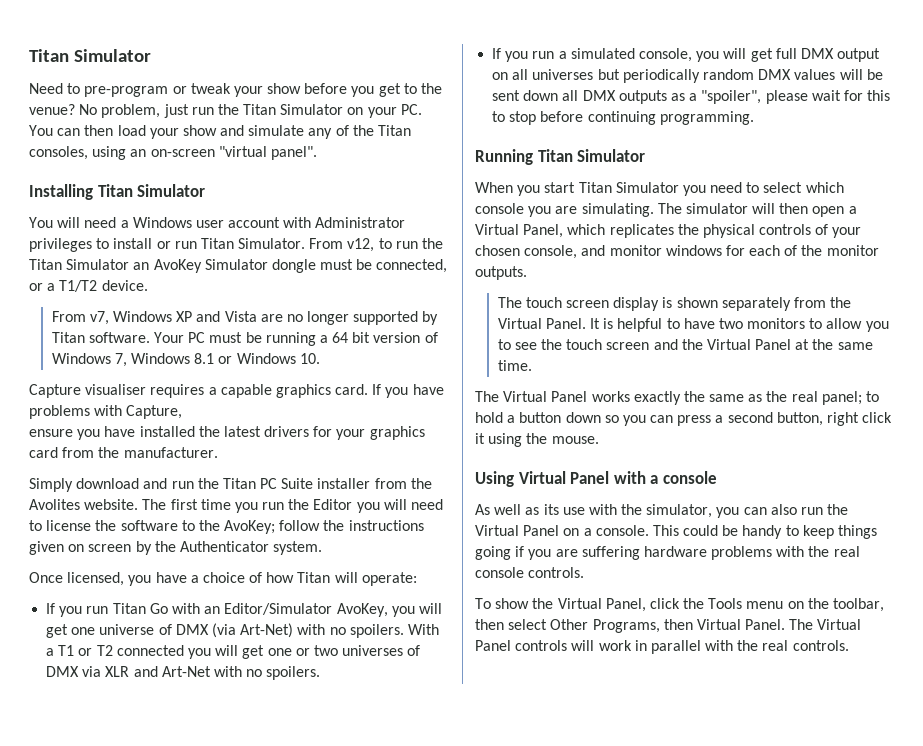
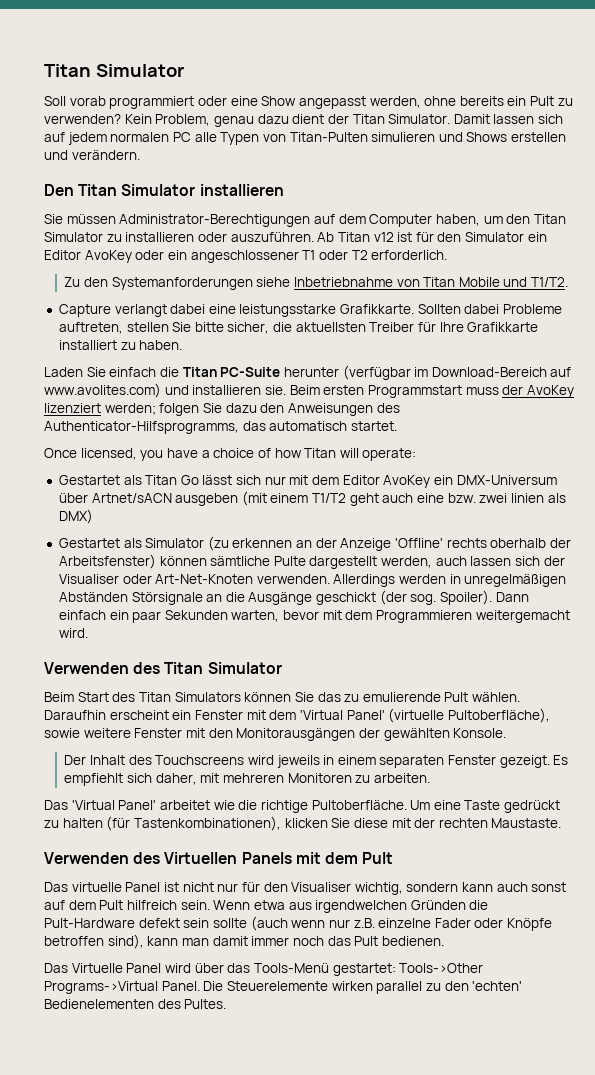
[29,49,152,62] [29,83,443,97] [29,104,422,118] [29,125,412,139] [29,146,317,160] [29,184,206,200] [29,217,406,228] [29,238,444,252] [29,259,448,273] [29,280,148,292] [51,311,439,325] [51,332,438,346] [51,353,320,367] [29,384,444,398] [29,405,183,419] [29,426,425,440] [29,447,218,458] [29,478,432,492] [29,499,444,513] [29,520,424,534] [29,541,323,555] Titan Simulator // Need to pre-program or tweak your show before you get to the venue? No problem, just run the Titan Simulator on your PC. You can then load your show and simulate any of the Titan consoles, using an on-screen "virtual panel". // Installing Titan Simulator // You will need a Windows user account with Administrator privileges to install or run Titan Simulator. From v12, to run the Titan Simulator an AvoKey Simulator dongle must be connected, or a T1/T2 device. // From v7, Windows XP and Vista are no longer supported by Titan software. Your PC must be running a 64 bit version of Windows 7, Windows 8.1 or Windows 10. // Capture visualiser requires a capable graphics card. If you have problems with Capture, // ensure you have installed the latest drivers for your graphics card from the manufacturer. // Simply download and run the Titan PC Suite installer from the Avolites website. The first time you run the Editor you will need to license the software to the AvoKey; follow the instructions given on screen by the Authenticator system. -> [44,64,184,77] [44,96,573,109] [44,114,564,127] [44,132,567,145] [44,150,140,160] [44,184,284,196] [44,214,566,227] [44,232,547,242] [44,250,448,263] [64,277,569,290] [58,304,563,317] [58,322,539,334] [58,340,183,350] [44,365,572,380] [44,383,574,398] [44,403,400,416] [44,421,397,434] Titan Simulator // Soll vorab programmiert oder eine Show angepasst werden, ohne bereits ein Pult zu verwenden? Kein Problem, genau dazu dient der Titan Simulator. Damit lassen sich auf jedem normalen PC alle Typen von Titan-Pulten simulieren und Shows erstellen und verändern. // Den Titan Simulator installieren // Sie müssen Administrator-Berechtigungen auf dem Computer haben, um den Titan Simulator zu installieren oder auszuführen. Ab Titan v12 ist für den Simulator ein Editor AvoKey oder ein angeschlossener T1 oder T2 erforderlich. // Zu den Systemanforderungen siehe Inbetriebnahme von Titan Mobile und T1/T2. // Capture verlangt dabei eine leistungsstarke Grafikkarte. Sollten dabei Probleme auftreten, stellen Sie bitte sicher, die aktuellsten Treiber für Ihre Grafikkarte installiert zu haben. // Laden Sie einfach die Titan PC-Suite herunter (verfügbar im Download-Bereich auf www.avolites.com) und installieren sie. Beim ersten Programmstart muss der AvoKey lizenziert werden; folgen Sie dazu den Anweisungen des Authenticator-Hilfsprogramms, das automatisch startet.
[46,603,442,617] [46,623,439,638] [46,645,421,659] [46,666,321,680] [492,48,881,62] [492,69,883,83] [492,90,891,104] [492,111,754,125] [475,149,646,165] [475,182,844,196] [475,203,857,217] [475,224,862,238] [475,245,879,259] [475,266,527,280] [497,297,852,311] [497,318,889,332] [497,339,873,350] [497,360,532,371] [475,391,880,405] [475,412,893,426] [475,433,599,447] [475,471,717,487] [475,504,849,518] [475,525,878,539] [475,546,860,560] [475,567,585,578] [475,598,885,612] [475,619,862,633] [475,640,849,654] If you run Titan Go with an Editor/Simulator AvoKey, you will get one universe of DMX (via Art-Net) with no spoilers. With a T1 or T2 connected you will get one or two universes of DMX via XLR and Art-Net with no spoilers. // If you run a simulated console, you will get full DMX output on all universes but periodically random DMX values will be sent down all DMX outputs as a "spoiler", please wait for this to stop before continuing programming. // Running Titan Simulator // When you start Titan Simulator you need to select which console you are simulating. The simulator will then open a Virtual Panel, which replicates the physical controls of your chosen console, and monitor windows for each of the monitor outputs. // The touch screen display is shown separately from the Virtual Panel. It is helpful to have two monitors to allow you to see the touch screen and the Virtual Panel at the same time. // The Virtual Panel works exactly the same as the real panel; to hold a button down so you can press a second button, right click it using the mouse. // Using Virtual Panel with a console // As well as its use with the simulator, you can also run the Virtual Panel on a console. This could be handy to keep things going if you are suffering hardware problems with the real console controls. // To show the Virtual Panel, click the Tools menu on the toolbar, then select Other Programs, then Virtual Panel. The Virtual Panel controls will work in parallel with the real controls. -> [58,475,557,488] [58,491,566,506] [58,509,93,524] [58,536,571,551] [58,554,565,569] [58,574,567,587] [58,590,529,605] [58,610,570,623] [58,628,88,638] [44,662,282,674] [44,692,521,702] [44,708,550,723] [44,728,507,741] [64,755,569,768] [64,773,430,786] [44,800,561,813] [44,816,562,831] [44,852,394,864] [44,882,567,895] [44,900,489,913] [44,916,553,931] [44,934,444,949] [44,963,484,976] [44,981,523,994] [44,999,227,1009] Gestartet als Titan Go lässt sich nur mit dem Editor AvoKey ein DMX-Universum über Artnet/sACN ausgeben (mit einem T1/T2 geht auch eine bzw. zwei linien als DMX) // Gestartet als Simulator (zu erkennen an der Anzeige 'Offline' rechts oberhalb der Arbeitsfenster) können sämtliche Pulte dargestellt werden, auch lassen sich der Visualiser oder Art-Net-Knoten verwenden. Allerdings werden in unregelmäßigen Abständen Störsignale an die Ausgänge geschickt (der sog. Spoiler). Dann einfach ein paar Sekunden warten, bevor mit dem Programmieren weitergemacht wird. // Verwenden des Titan Simulator // Beim Start des Titan Simulators können Sie das zu emulierende Pult wählen. Daraufhin erscheint ein Fenster mit dem 'Virtual Panel' (virtuelle Pultoberfläche), sowie weitere Fenster mit den Monitorausgängen der gewählten Konsole. // Der Inhalt des Touchscreens wird jeweils in einem separaten Fenster gezeigt. Es empfiehlt sich daher, mit mehreren Monitoren zu arbeiten. // Das 'Virtual Panel' arbeitet wie die richtige Pultoberfläche. Um eine Taste gedrückt zu halten (für Tastenkombinationen), klicken Sie diese mit der rechten Maustaste. // Verwenden des Virtuellen Panels mit dem Pult // Das virtuelle Panel ist nicht nur für den Visualiser wichtig, sondern kann auch sonst auf dem Pult hilfreich sein. Wenn etwa aus irgendwelchen Gründen die Pult-Hardware defekt sein sollte (auch wenn nur z.B. einzelne Fader oder Knöpfe betroffen sind), kann man damit immer noch das Pult bedienen. // Das Virtuelle Panel wird über das Tools-Menü gestartet: Tools->Other Programs->Virtual Panel. Die Steuerelemente wirken parallel zu den 'echten' Bedienelementen des Pultes.

